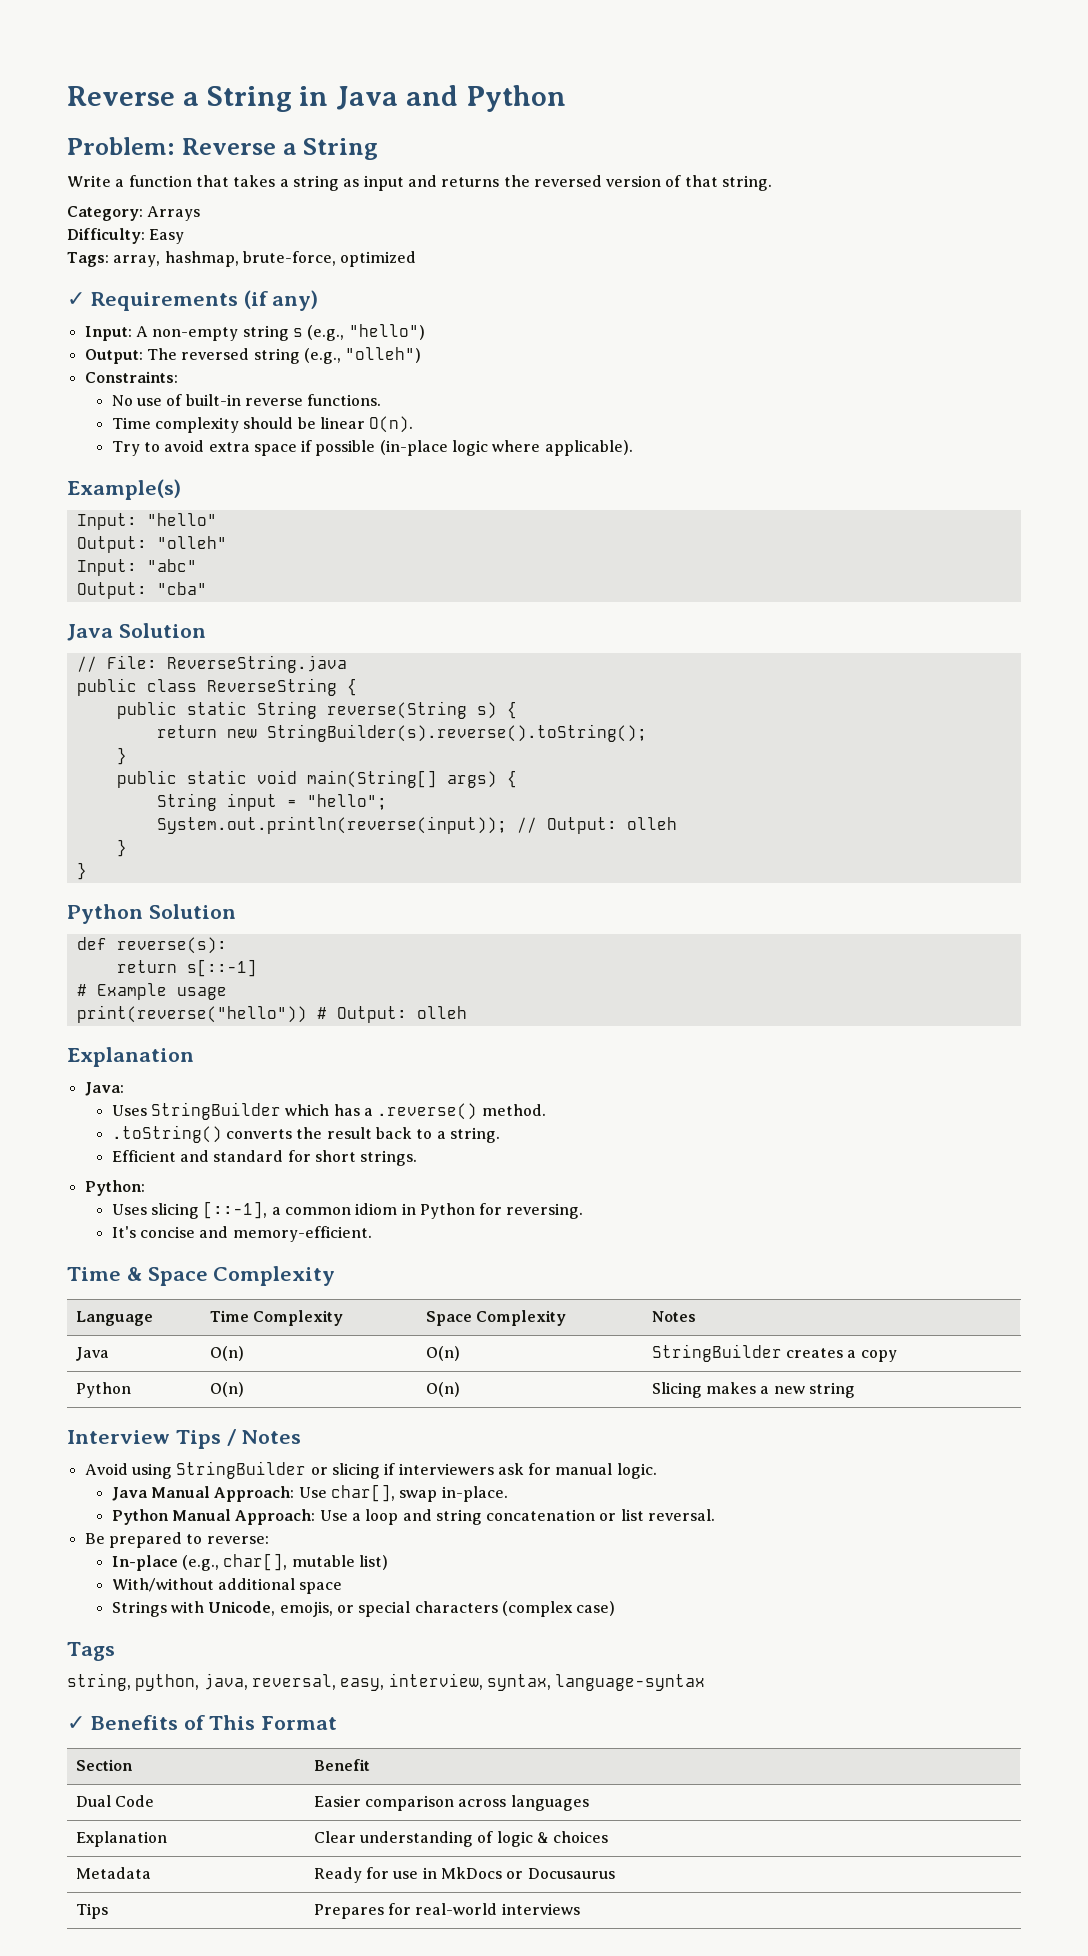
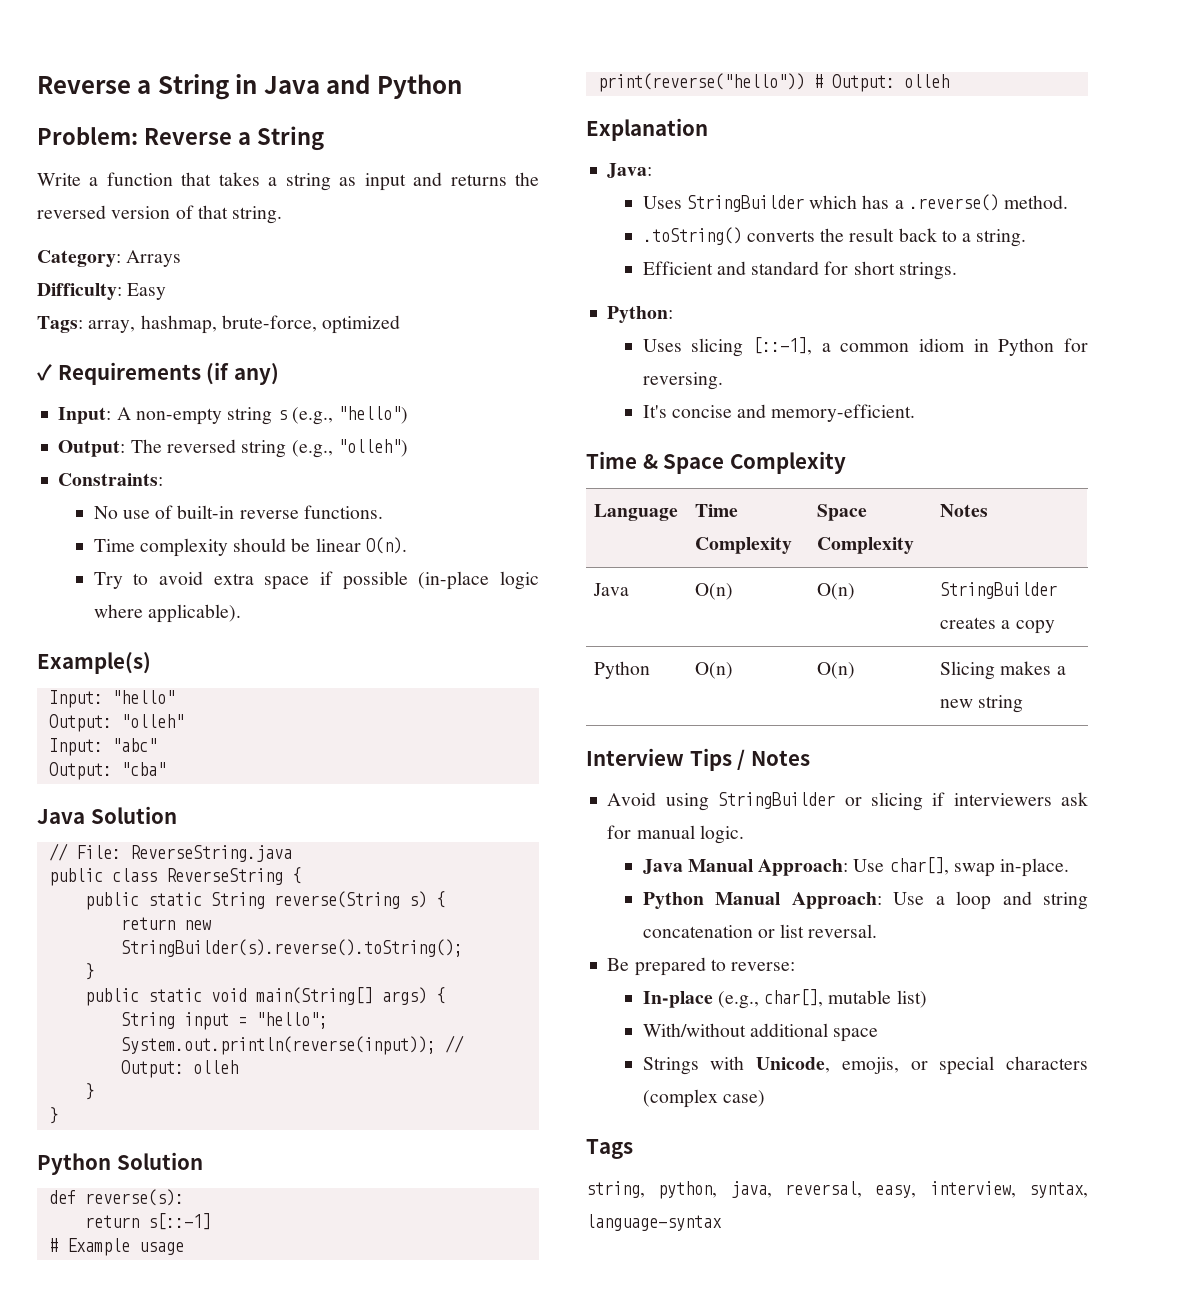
[67,1715,338,1730] [75,1759,133,1771] [313,1759,370,1771] [75,1795,154,1807] [313,1795,589,1811] [75,1831,167,1847] [313,1831,609,1847] [75,1867,151,1879] [313,1867,615,1883] [75,1903,108,1919] [313,1903,580,1919] // ✓ Benefits of This Format // Section | Benefit // Dual Code | Easier comparison across languages // Explanation | Clear understanding of logic & choices // Metadata | Ready for use in MkDocs or Docusaurus // Tips | Prepares for real-world interviews -> (722, 1222) none

